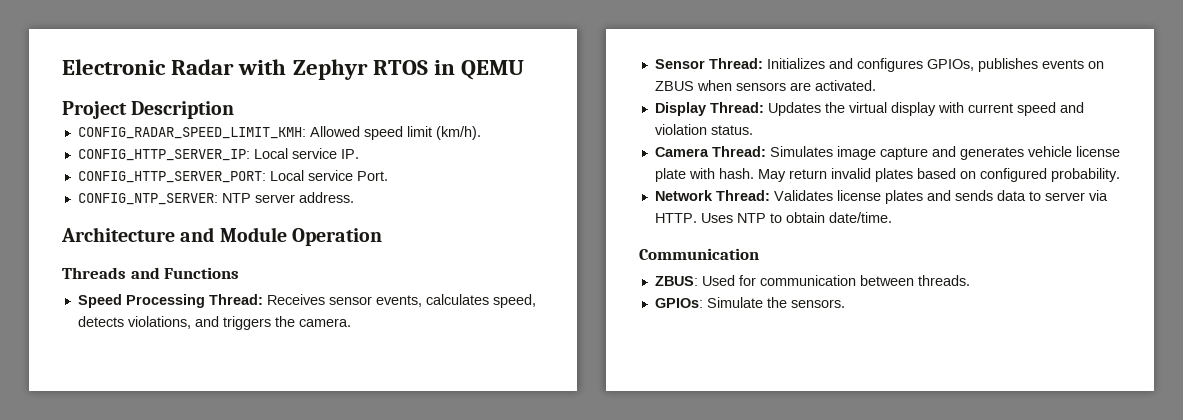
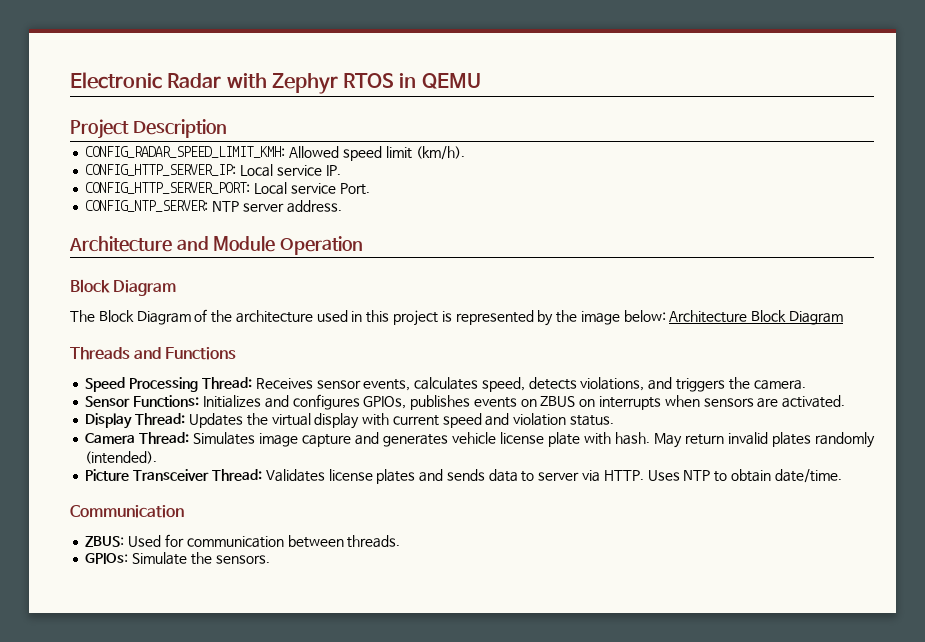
(383, 237) none -> [70,279,177,296] [70,309,844,326] // Block Diagram // The Block Diagram of the architecture used in this project is represented by the image below: Architecture Block Diagram
[708,58,763,69] Thread: -> [133,395,200,407] Functions:
(694, 86) none -> [579,396,661,410] on interrupts
[916,168,1120,182] [654,190,713,201] based on configured probability. // Network -> [815,432,876,448] [85,451,158,464] [85,469,210,481] randomly (intended). // Picture Transceiver

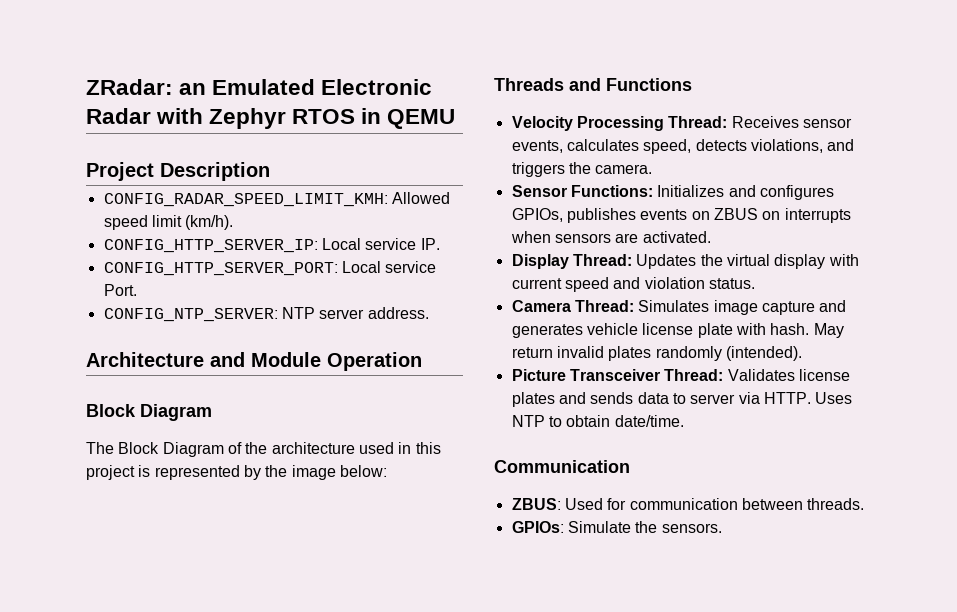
(70, 80) none -> [86,79,316,95] ZRadar: an Emulated
[669,310,844,325] Architecture Block Diagram -> (387, 471) none
[85,377,126,392] Speed -> [511,116,573,131] Velocity

